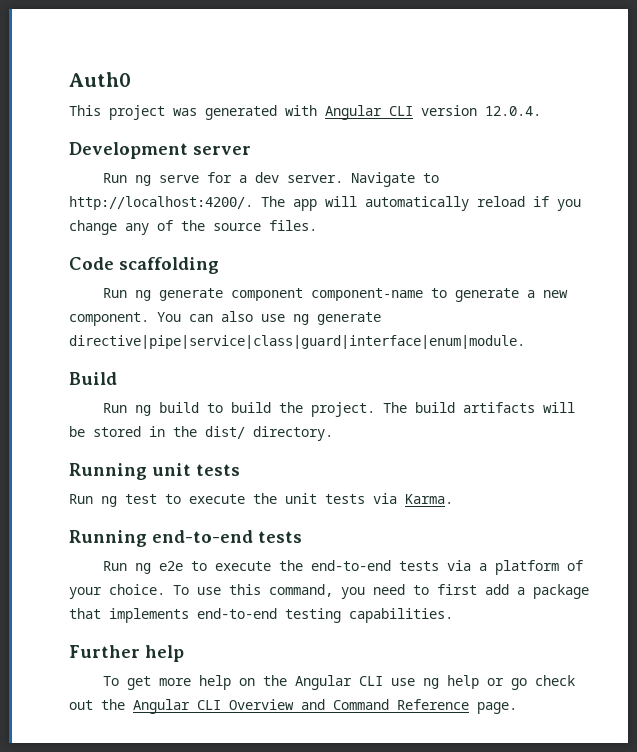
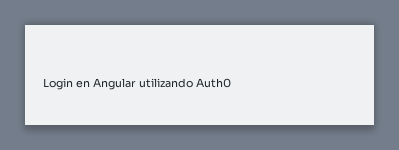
[69,72,131,87] [69,105,541,120] [69,142,251,159] [102,172,439,187] [69,196,581,211] [69,220,317,235] [69,257,219,274] [102,288,568,302] [69,311,381,326] [69,335,525,349] [69,372,117,385] [102,402,575,417] [69,426,333,441] [69,463,240,480] [69,493,453,507] [69,530,302,547] [102,560,583,575] [69,584,589,599] [69,608,453,623] [69,645,184,662] [102,675,575,690] [69,699,517,714] Auth0 // This project was generated with Angular CLI version 12.0.4. // Development server // Run ng serve for a dev server. Navigate to http://localhost:4200/. The app will automatically reload if you change any of the source files. // Code scaffolding // Run ng generate component component-name to generate a new component. You can also use ng generate directive|pipe|service|class|guard|interface|enum|module. // Build // Run ng build to build the project. The build artifacts will be stored in the dist/ directory. // Running unit tests // Run ng test to execute the unit tests via Karma. // Running end-to-end tests // Run ng e2e to execute the end-to-end tests via a platform of your choice. To use this command, you need to first add a package that implements end-to-end testing capabilities. // Further help // To get more help on the Angular CLI use ng help or go check out the Angular CLI Overview and Command Reference page. -> [43,78,231,90] Login en Angular utilizando Auth0

